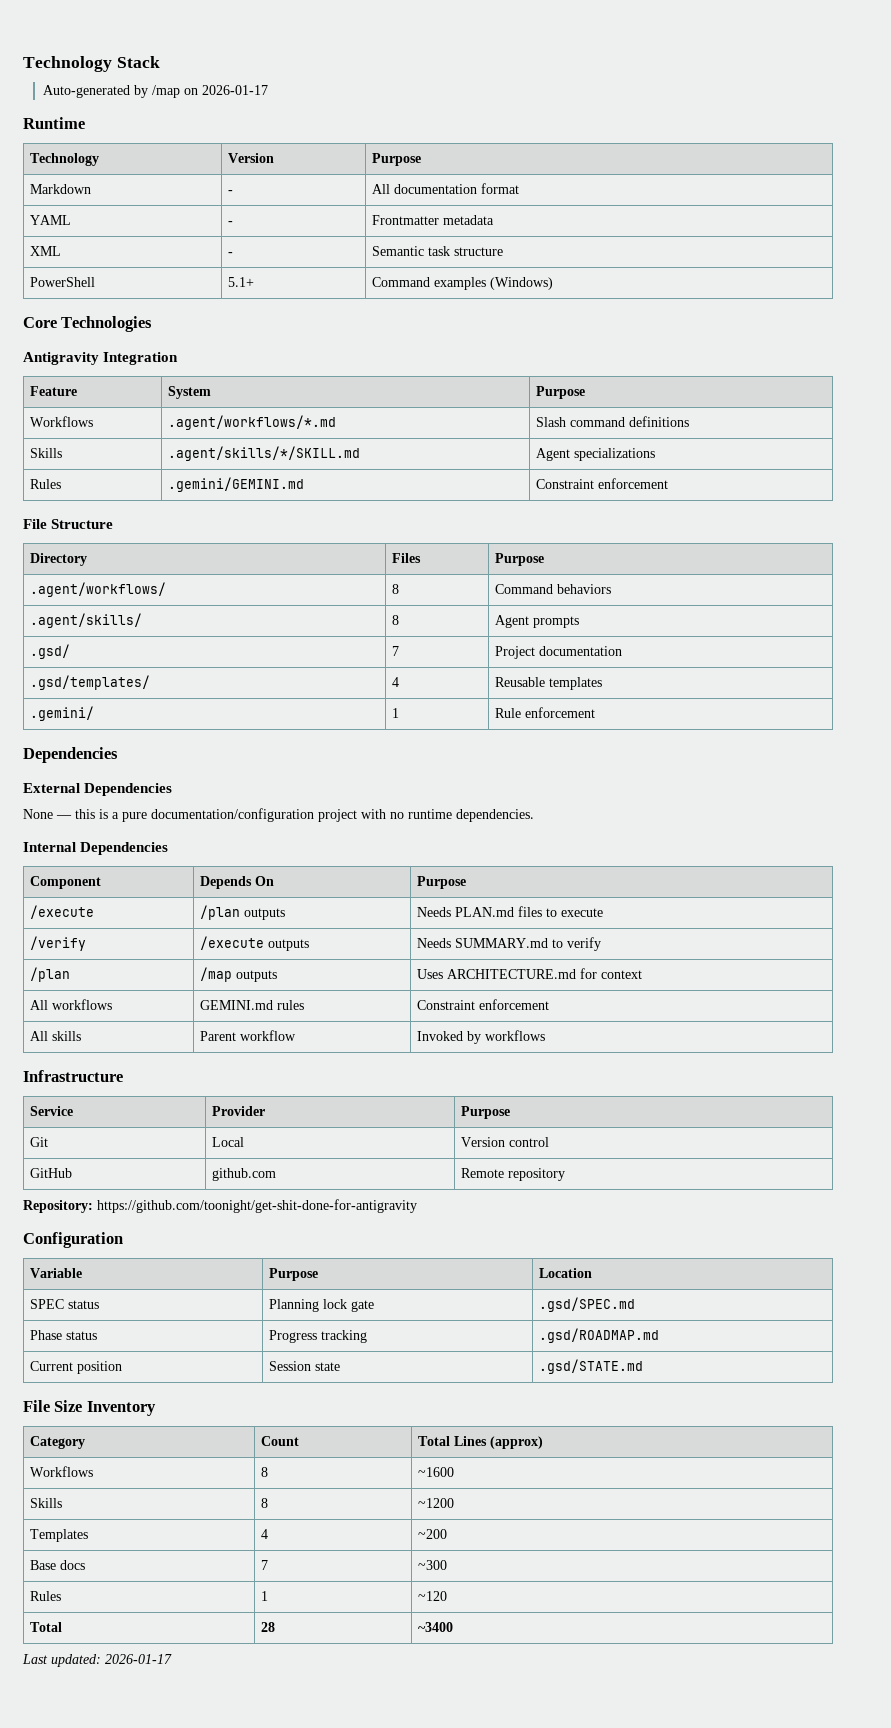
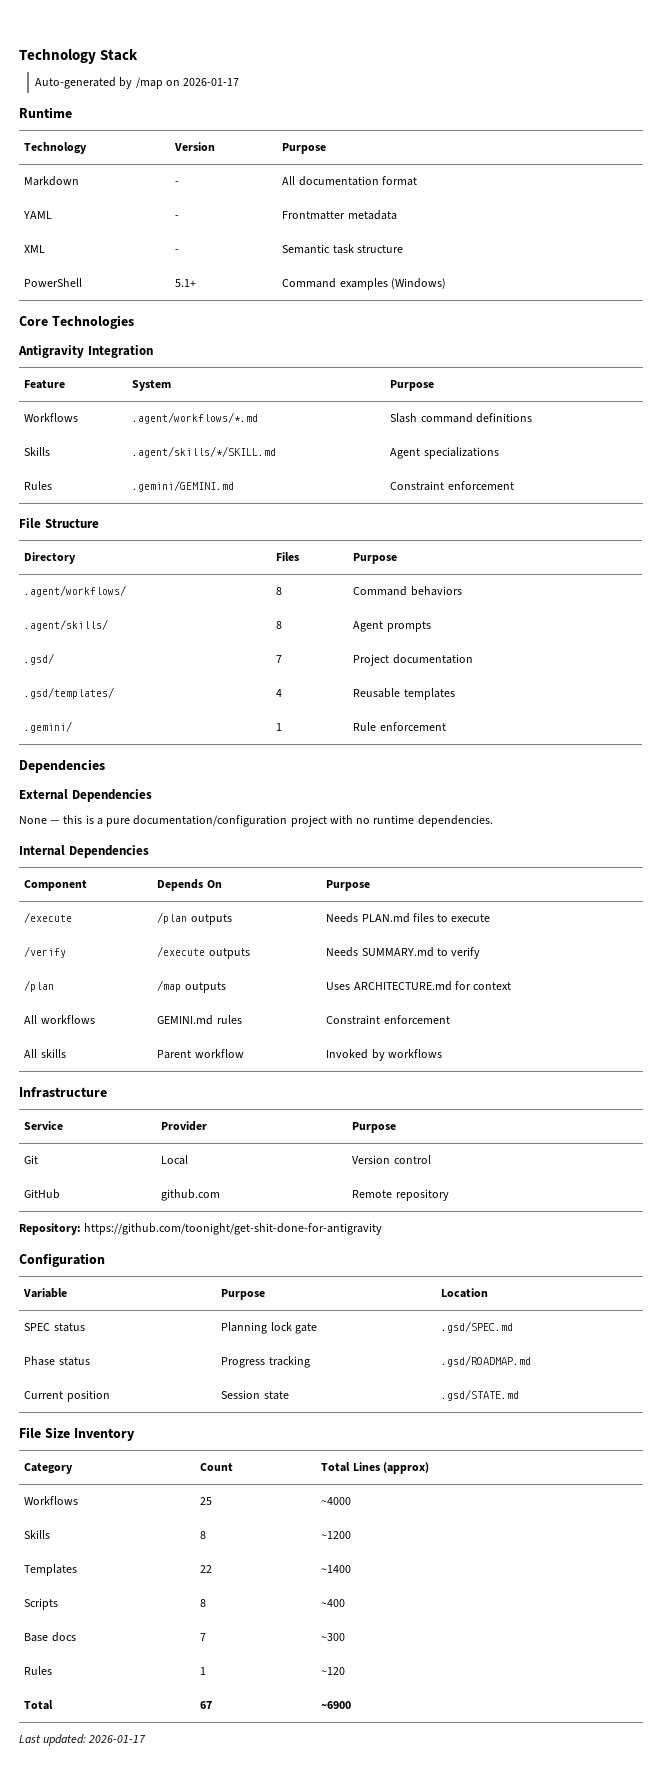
[260,1467,268,1477] [417,1467,454,1477] 8 | ~1600 -> [200,1497,213,1505] [321,1497,352,1505] 25 | ~4000
[260,1529,268,1539] [417,1529,447,1539] 4 | ~200 -> [200,1565,213,1573] [321,1565,352,1573] [24,1598,59,1610] [200,1599,207,1607] [321,1599,346,1607] 22 | ~1400 // Scripts | 8 | ~400
[260,1622,275,1632] [417,1622,453,1632] 28 | ~3400 -> [200,1701,213,1709] [321,1701,352,1709] 67 | ~6900

